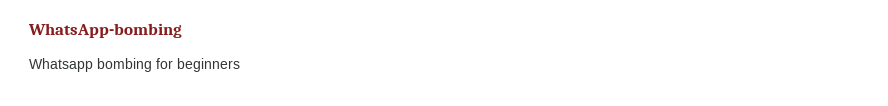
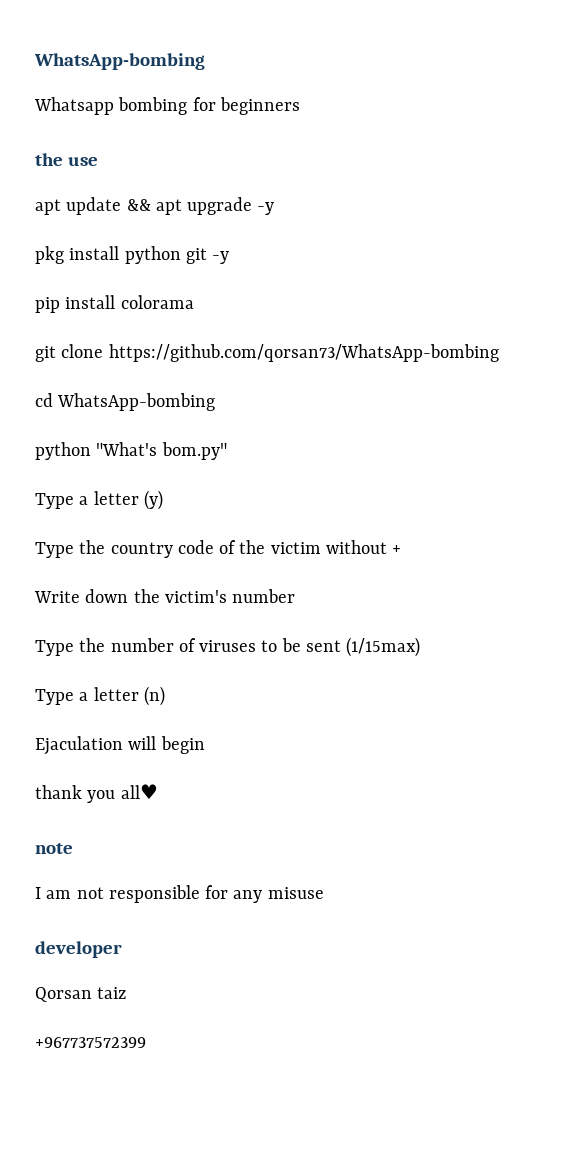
(240, 65) none -> [35,153,99,166] [35,197,275,215] [35,246,230,264] [35,295,194,313] [35,344,499,362] [35,393,216,411] [35,442,227,460] [35,490,163,510] [35,540,402,558] [34,589,296,603] [35,637,421,657] [35,686,165,706] [35,736,205,755] [35,784,158,803] [35,843,73,854] [35,885,324,903] [35,941,122,958] [35,987,127,1002] [35,1037,146,1048] // the use // apt update && apt upgrade -y // pkg install python git -y // pip install colorama // git clone https://github.com/qorsan73/WhatsApp-bombing // cd WhatsApp-bombing // python "What's bom.py" // Type a letter (y) // Type the country code of the victim without + // Write down the victim's number // Type the number of viruses to be sent (1/15max) // Type a letter (n) // Ejaculation will begin // thank you all♥ // note // I am not responsible for any misuse // developer // Qorsan taiz // +967737572399

